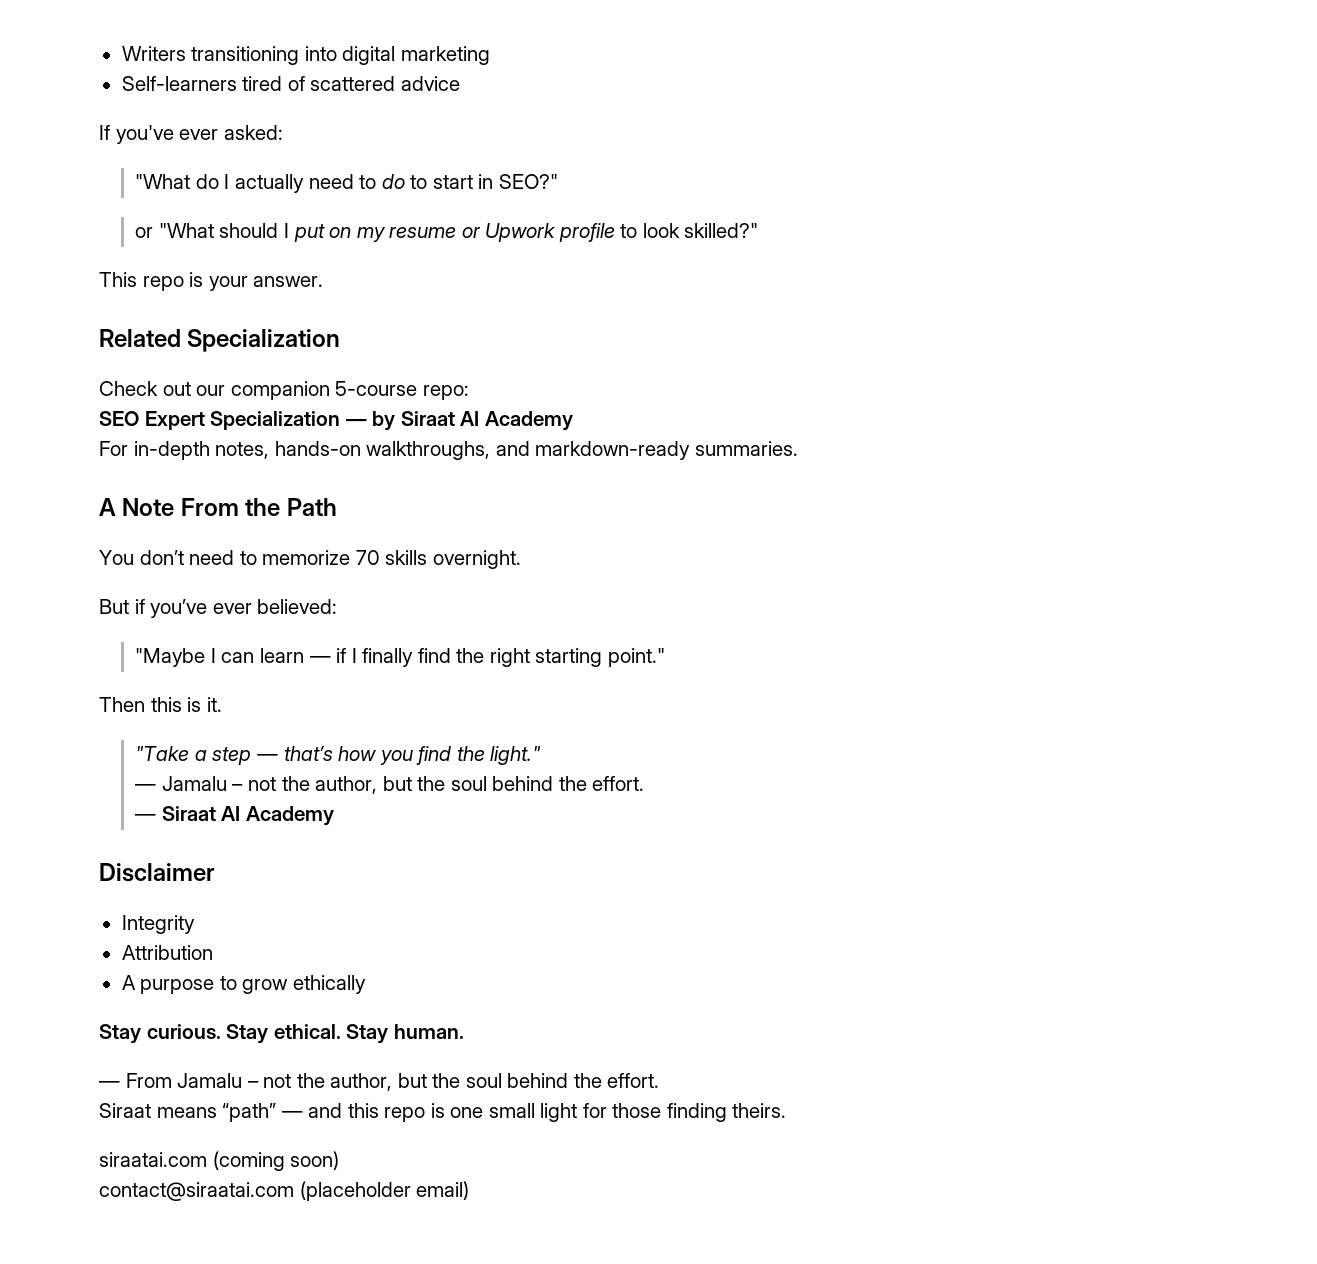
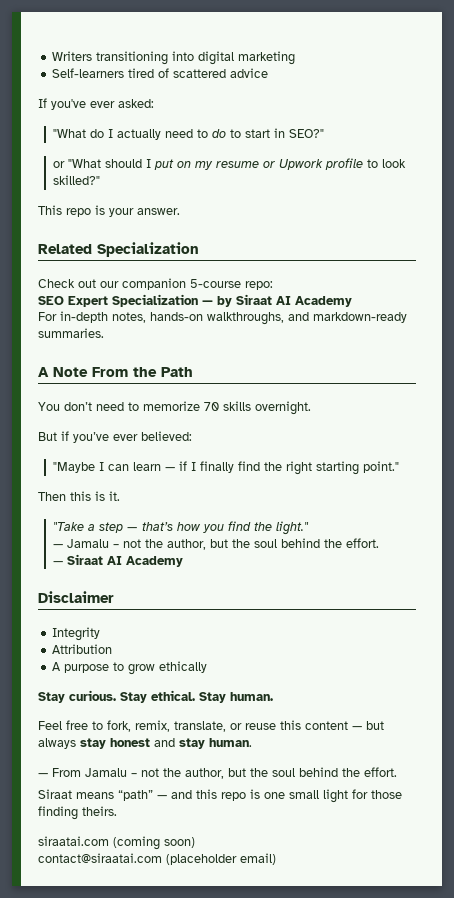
(464, 1031) none -> [38,720,384,732] [38,738,252,749] // Feel free to fork, remix, translate, or reuse this content — but always stay honest and stay human.

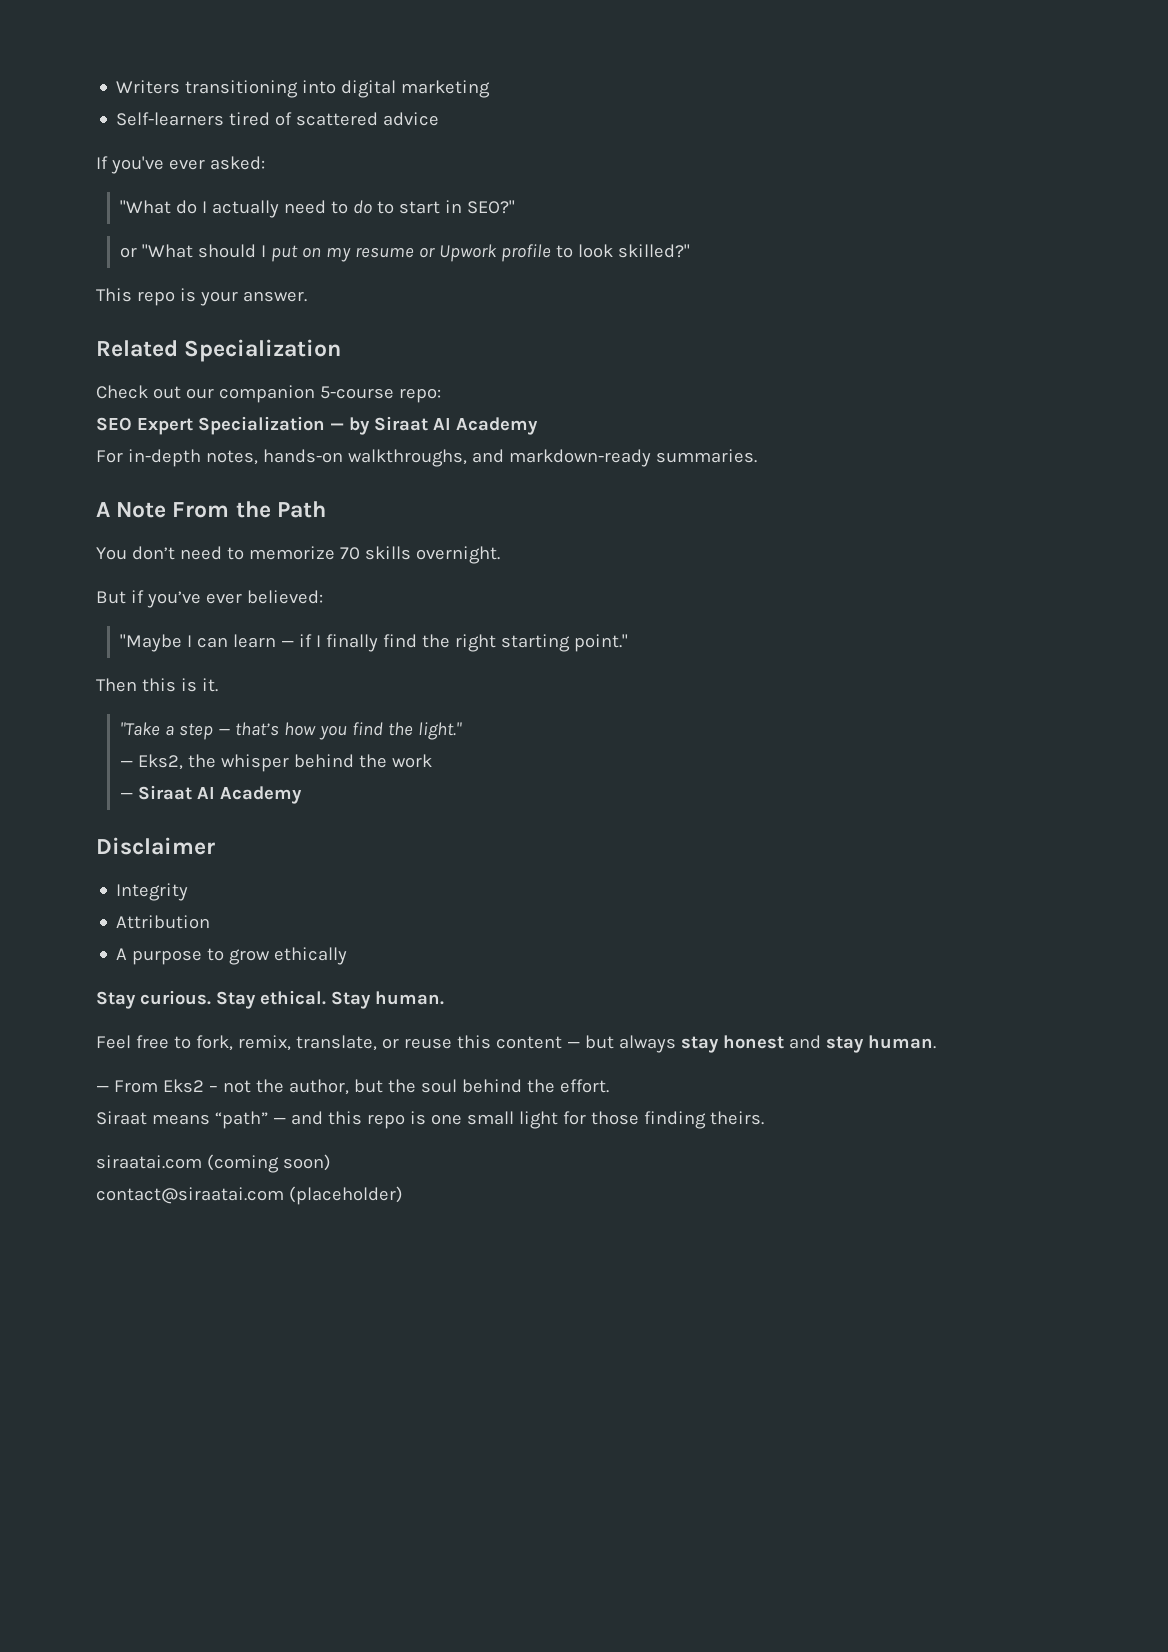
[66,538,379,550] Jamalu – not the author, but the soul behind the effort. -> [137,754,432,772] Eks2, the whisper behind the work
[85,768,127,777] Jamalu -> [162,1079,204,1093] Eks2
[166,853,276,865] (placeholder email) -> [288,1186,403,1205] (placeholder)

